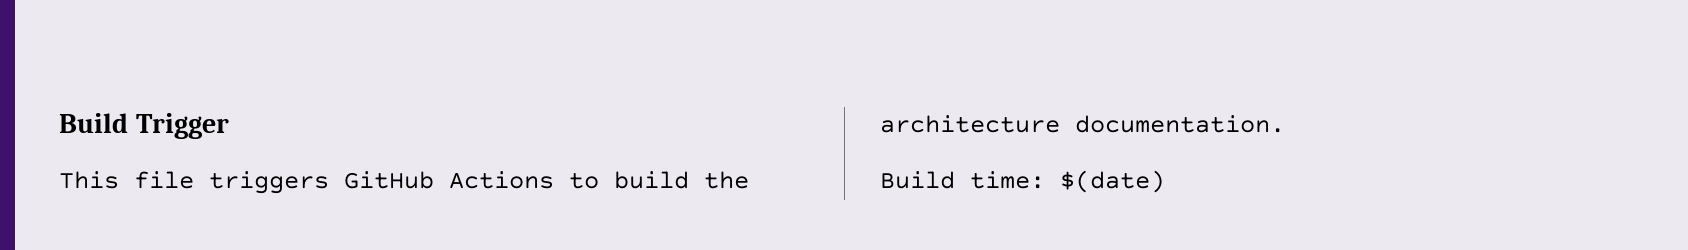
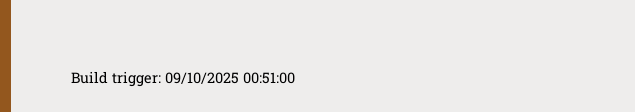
[59,113,229,139] [59,171,749,194] [880,115,1285,133] [880,170,1165,193] Build Trigger // This file triggers GitHub Actions to build the architecture documentation. // Build time: $(date) -> [71,71,295,87] Build trigger: 09/10/2025 00:51:00

